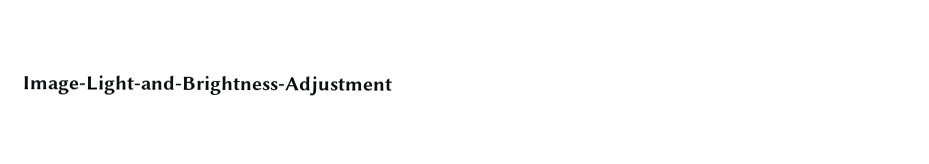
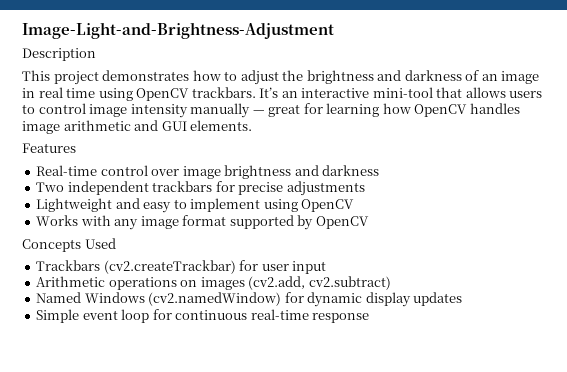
(393, 85) none -> [22,48,96,61] [22,70,540,85] [22,87,543,101] [22,103,520,118] [22,120,253,134] [22,143,76,153] [36,165,380,179] [36,181,365,196] [36,198,355,213] [36,215,369,230] [22,238,116,252] [36,260,327,274] [36,276,391,290] [36,292,463,307] [36,309,370,323] // Description // This project demonstrates how to adjust the brightness and darkness of an image in real time using OpenCV trackbars. It’s an interactive mini-tool that allows users to control image intensity manually — great for learning how OpenCV handles image arithmetic and GUI elements. // Features // Real-time control over image brightness and darkness // Two independent trackbars for precise adjustments // Lightweight and easy to implement using OpenCV // Works with any image format supported by OpenCV // Concepts Used // Trackbars (cv2.createTrackbar) for user input // Arithmetic operations on images (cv2.add, cv2.subtract) // Named Windows (cv2.namedWindow) for dynamic display updates // Simple event loop for continuous real-time response

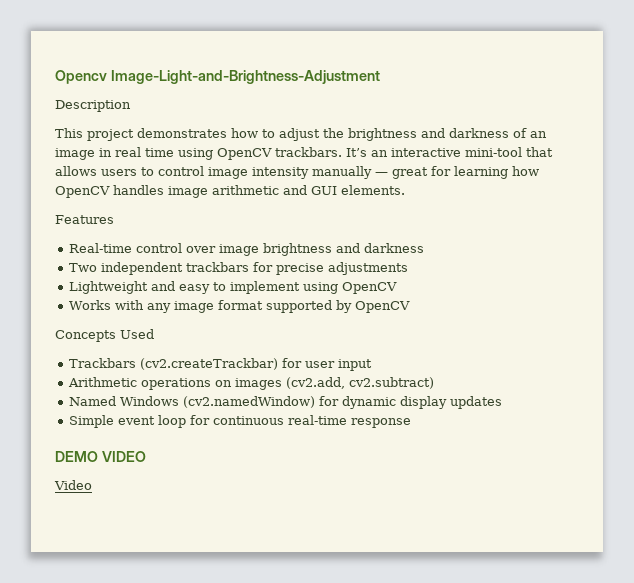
(22, 30) none -> [55,70,107,84] Opencv
(370, 318) none -> [55,451,146,462] [54,480,92,490] // DEMO VIDEO // Video

